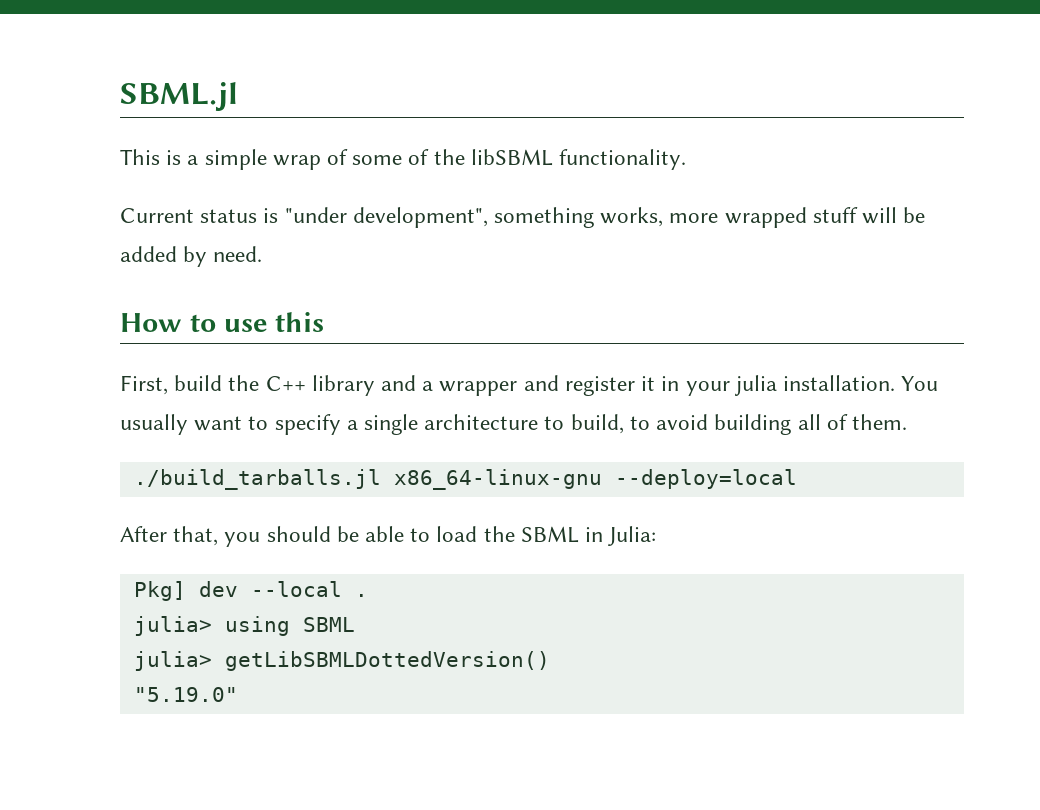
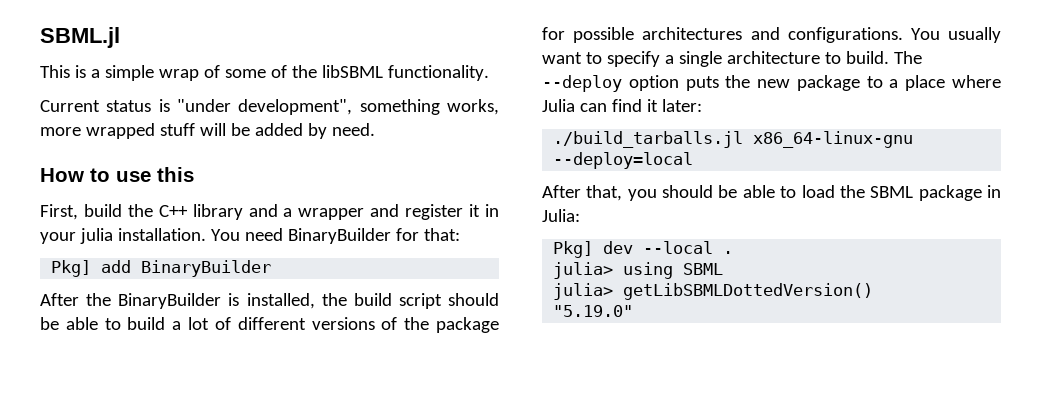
(939, 383) none -> [244,228,460,244] [51,260,272,277] [40,293,499,309] [40,317,499,333] [542,27,940,43] need BinaryBuilder for that: // Pkg] add BinaryBuilder // After the BinaryBuilder is installed, the build script should be able to build a lot of different versions of the package for possible architectures and configurations. You
[570,414,907,435] build, to avoid building all of them. -> [845,51,922,64] [542,75,1001,92] [542,99,702,112] build. The --deploy option puts the new package to a place where Julia can find it later:
(579, 534) none -> [918,185,982,201] package

